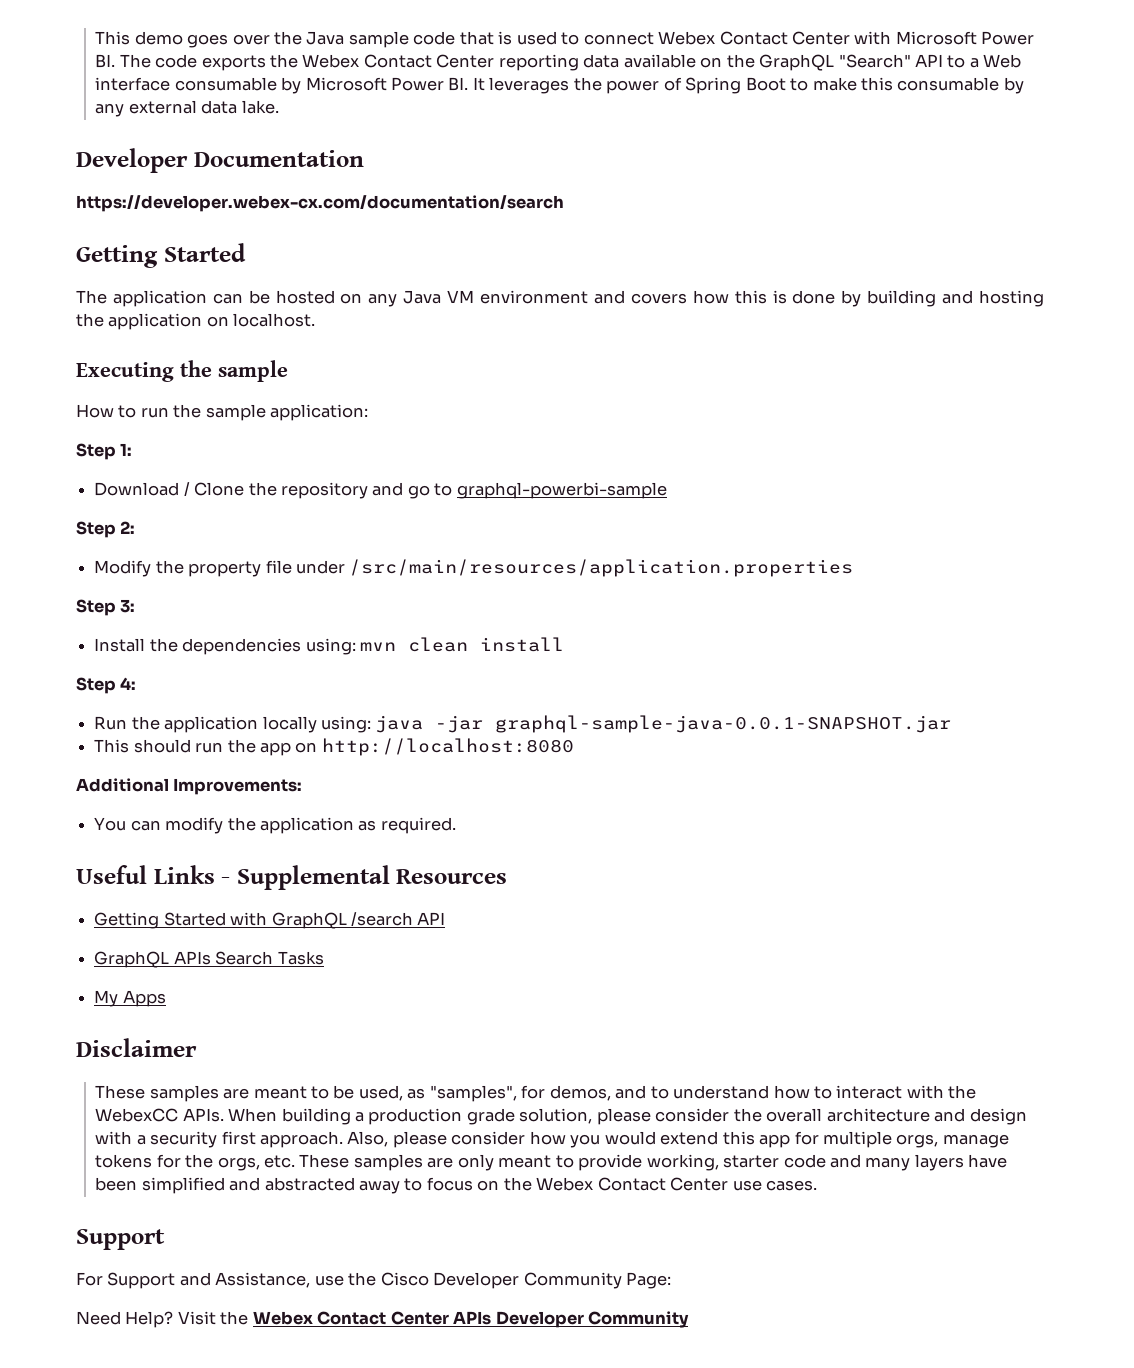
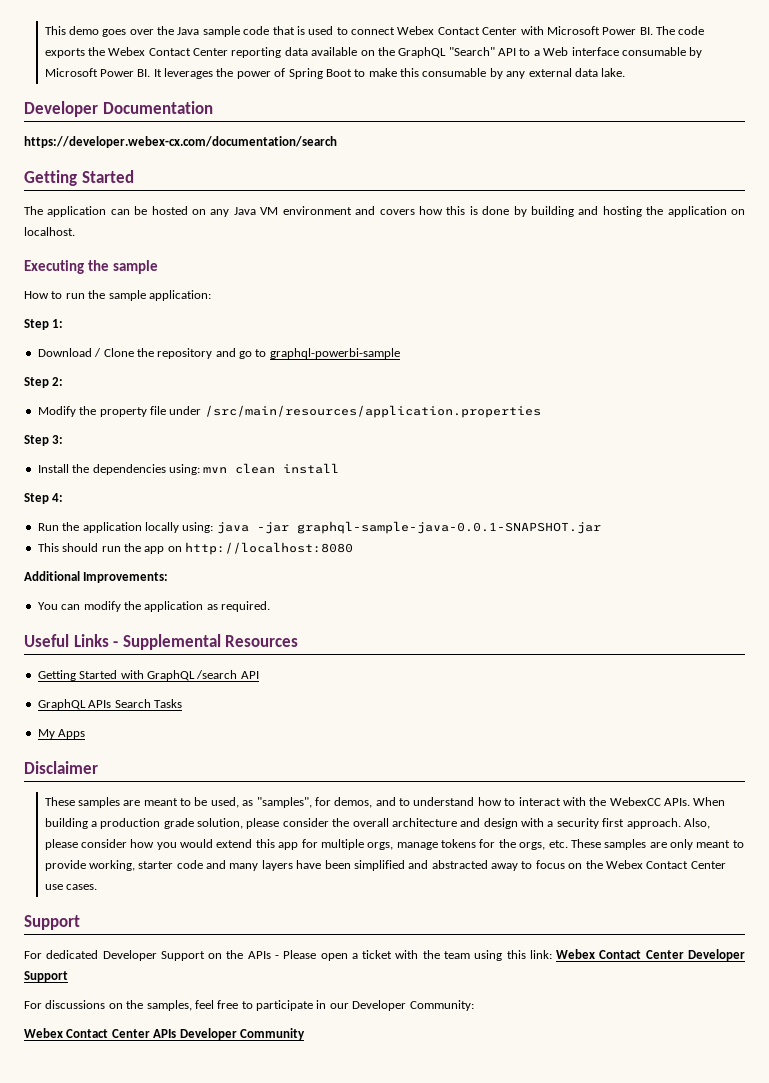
[107,1272,672,1289] [76,1311,249,1328] Support and Assistance, use the Cisco Developer Community Page: // Need Help? Visit the -> [46,949,745,961] [24,971,68,982] [24,1000,474,1011] dedicated Developer Support on the APIs - Please open a ticket with the team using this link: Webex Contact Center Developer Support // For discussions on the samples, feel free to participate in our Developer Community: //

